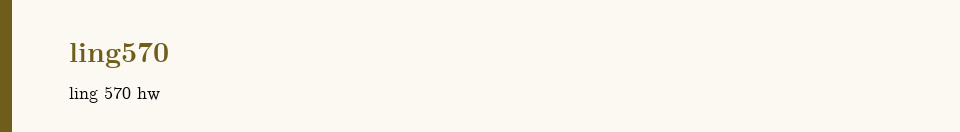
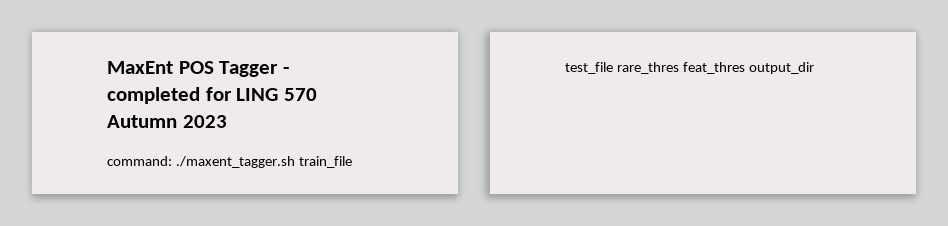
[69,43,169,68] [69,86,160,103] ling570 // ling 570 hw -> [107,61,289,77] [107,87,317,104] [107,115,227,128] [107,156,352,168] [565,62,814,74] MaxEnt POS Tagger - completed for LING 570 Autumn 2023 // command: ./maxent_tagger.sh train_file test_file rare_thres feat_thres output_dir

